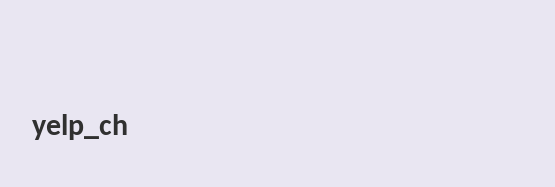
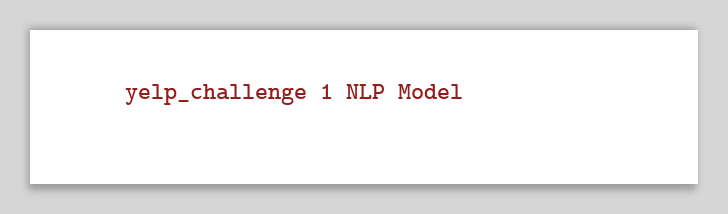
[32,114,128,140] yelp_ch -> [125,84,463,105] yelp_challenge 1 NLP Model

